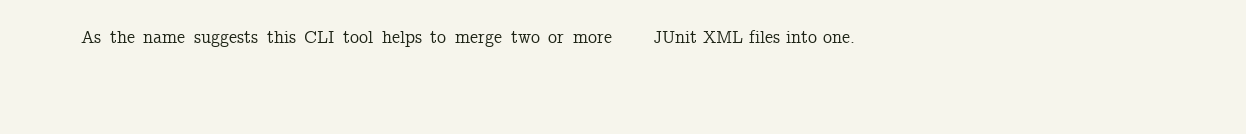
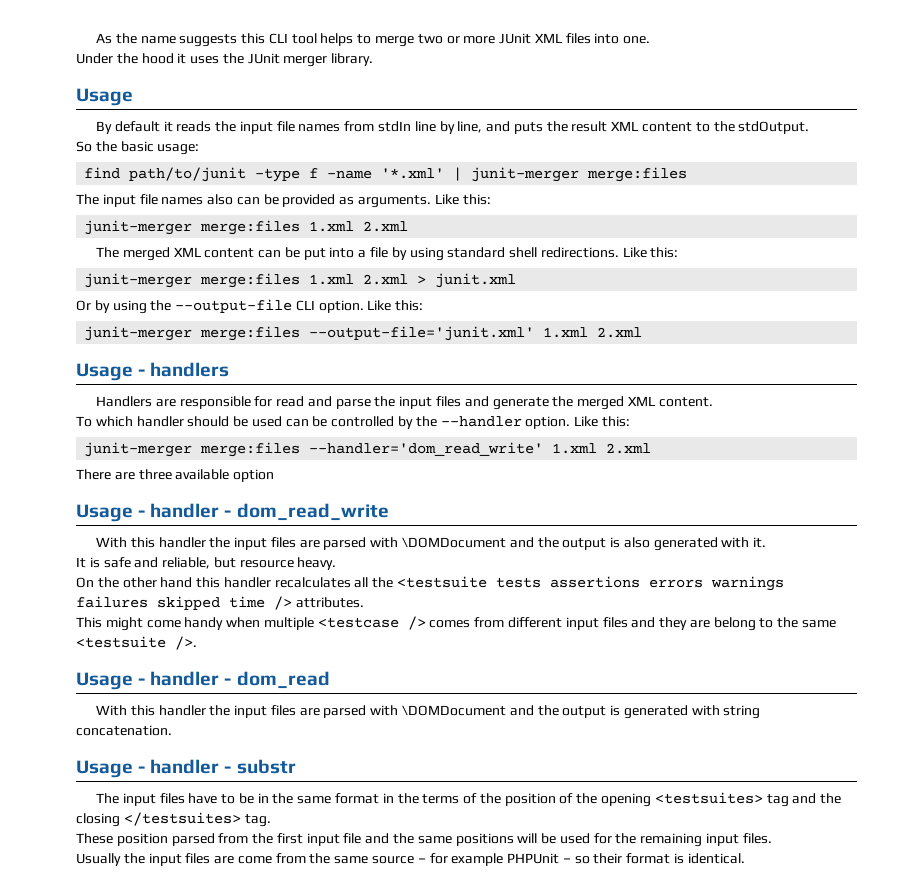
(855, 38) none -> [76,53,374,67] [76,88,133,106] [96,121,810,134] [76,141,200,155] [84,167,688,182] [76,194,491,208] [84,220,409,235] [96,247,679,261] [84,273,517,288] [76,299,424,314] [84,326,643,341] [76,362,230,381] [96,396,713,410] [76,416,630,429] [84,442,652,457] [76,469,275,482] [76,503,389,522] [96,537,767,551] [76,557,337,570] [76,576,785,591] [76,596,364,610] [76,616,837,631] [76,636,197,650] [76,671,330,690] [96,705,761,719] [76,725,172,736] [76,759,296,778] [96,792,842,807] [76,812,271,827] [76,833,772,847] [76,853,745,866] // Under the hood it uses the JUnit merger library. // Usage // By default it reads the input file names from stdIn line by line, and puts the result XML content to the stdOutput. // So the basic usage: // find path/to/junit -type f -name '*.xml' | junit-merger merge:files // The input file names also can be provided as arguments. Like this: // junit-merger merge:files 1.xml 2.xml // The merged XML content can be put into a file by using standard shell redirections. Like this: // junit-merger merge:files 1.xml 2.xml > junit.xml // Or by using the --output-file CLI option. Like this: // junit-merger merge:files --output-file='junit.xml' 1.xml 2.xml // Usage - handlers // Handlers are responsible for read and parse the input files and generate the merged XML content. // To which handler should be used can be controlled by the --handler option. Like this: // junit-merger merge:files --handler='dom_read_write' 1.xml 2.xml // There are three available option // Usage - handler - dom_read_write // With this handler the input files are parsed with \DOMDocument and the output is also generated with it. // It is safe and reliable, but resource heavy. // On the other hand this handler recalculates all the <testsuite tests assertions errors warnings failures skipped time /> attributes. // This might come handy when multiple <testcase /> comes from different input files and they are belong to the same <testsuite />. // Usage - handler - dom_read // With this handler the input files are parsed with \DOMDocument and the output is generated with string concatenation. // Usage - handler - substr // The input files have to be in the same format in the terms of the position of the opening <testsuites> tag and the closing </testsuites> tag. // These position parsed from the first input file and the same positions will be used for the remaining input files. // Usually the input files are come from the same source – for example PHPUnit – so their format is identical.

